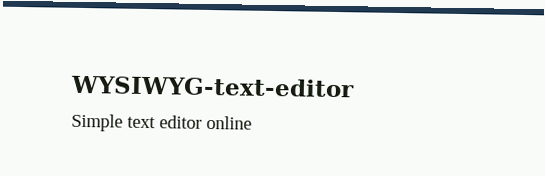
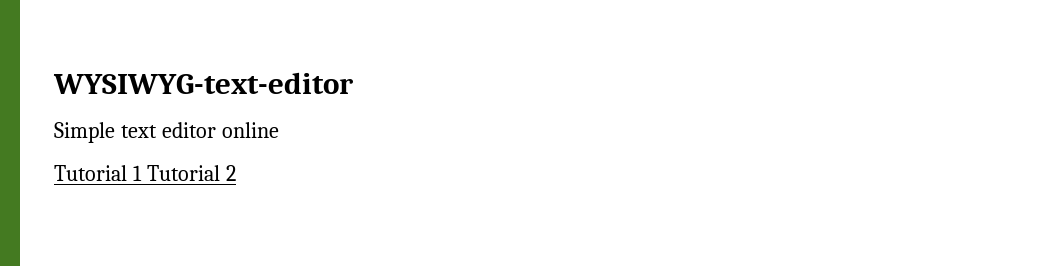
(252, 122) none -> [54,165,236,181] // Tutorial 1 Tutorial 2

